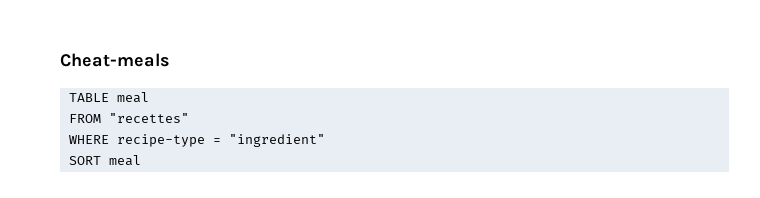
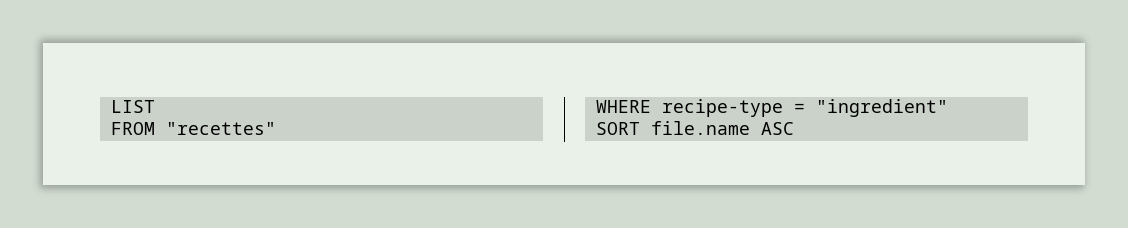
[60,53,170,67] [68,92,149,103] Cheat-meals // TABLE meal -> [111,100,156,113] LIST
[108,155,141,166] meal -> [651,121,795,135] file.name ASC

